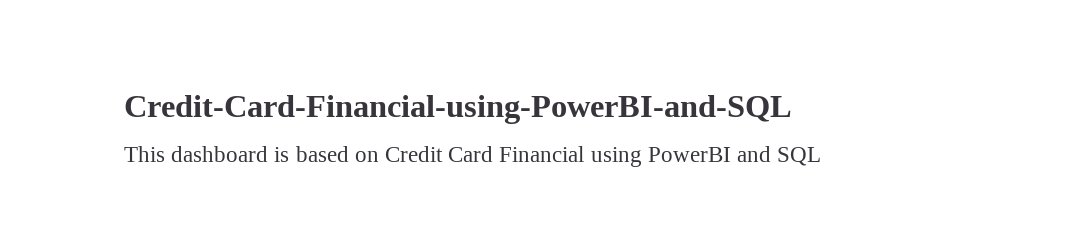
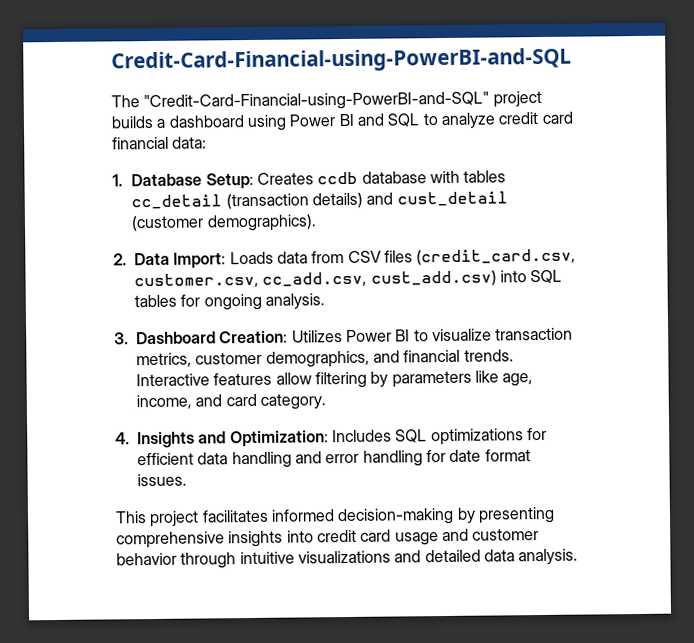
[124,146,822,167] This dashboard is based on Credit Card Financial using PowerBI and SQL -> [111,90,542,112] [111,111,573,132] [112,136,208,150] [112,170,507,190] [131,191,508,210] [131,214,317,232] [113,248,577,269] [134,269,563,289] [134,293,325,311] [114,327,574,345] [136,349,514,368] [136,370,534,389] [136,393,326,410] [115,427,547,449] [137,449,531,469] [137,473,187,487] [115,506,555,528] [116,528,540,549] [116,548,579,569] The "Credit-Card-Financial-using-PowerBI-and-SQL" project builds a dashboard using Power BI and SQL to analyze credit card financial data: // 1. Database Setup: Creates ccdb database with tables cc_detail (transaction details) and cust_detail (customer demographics). // 2. Data Import: Loads data from CSV files (credit_card.csv, customer.csv, cc_add.csv, cust_add.csv) into SQL tables for ongoing analysis. // 3. Dashboard Creation: Utilizes Power BI to visualize transaction metrics, customer demographics, and financial trends. Interactive features allow filtering by parameters like age, income, and card category. // 4. Insights and Optimization: Includes SQL optimizations for efficient data handling and error handling for date format issues. // This project facilitates informed decision-making by presenting comprehensive insights into credit card usage and customer behavior through intuitive visualizations and detailed data analysis.

